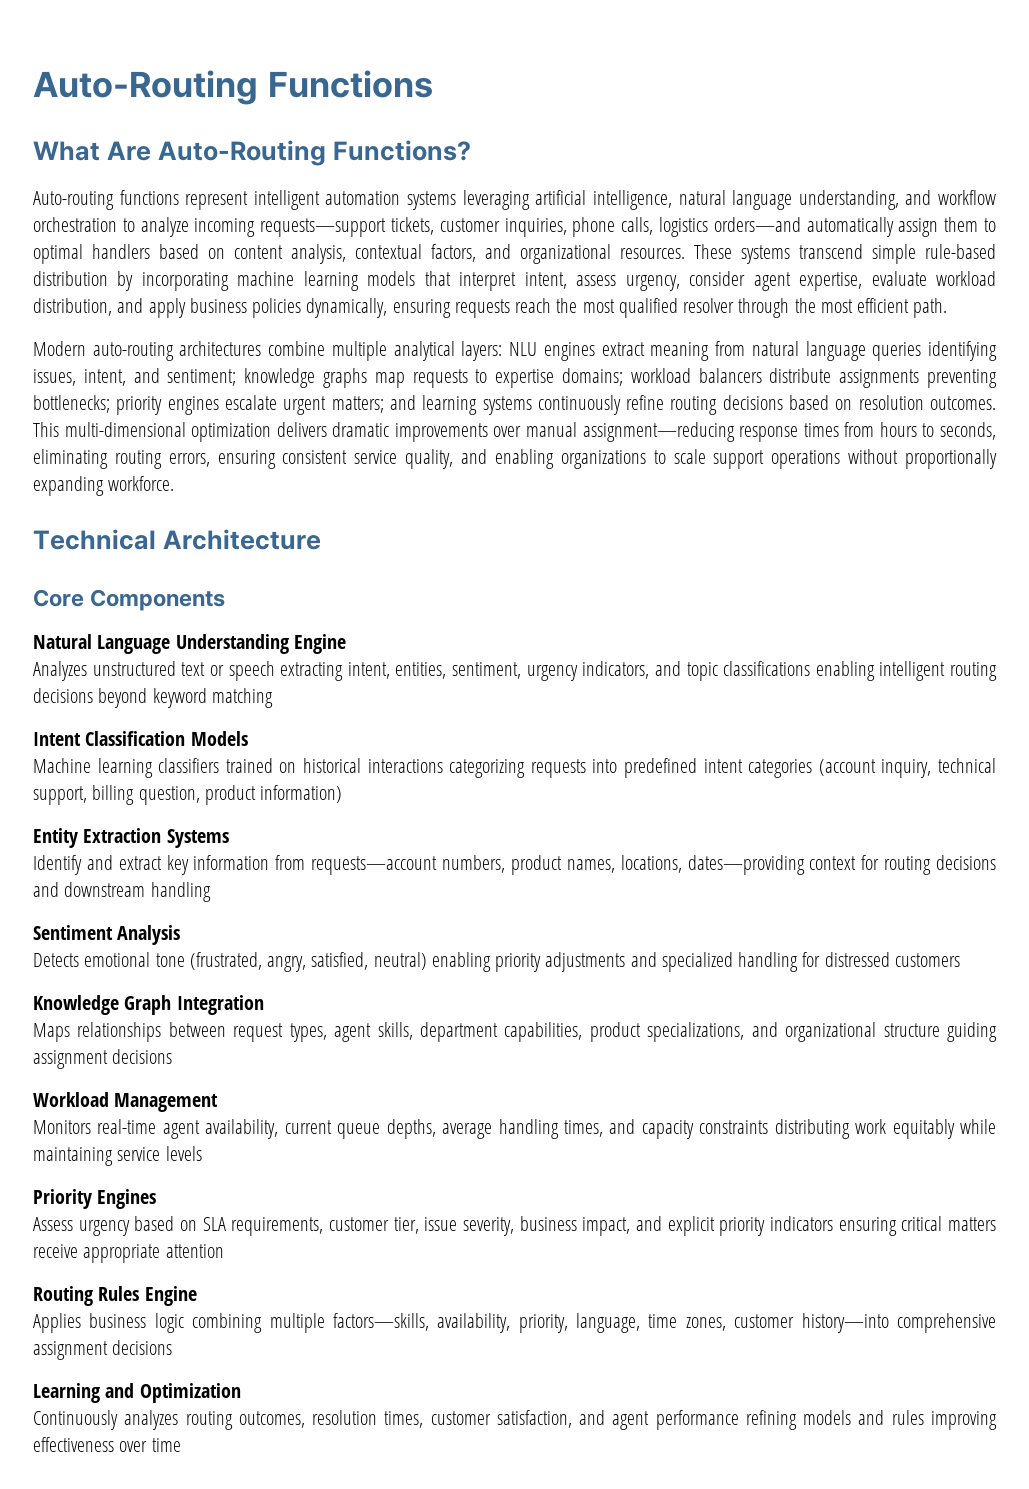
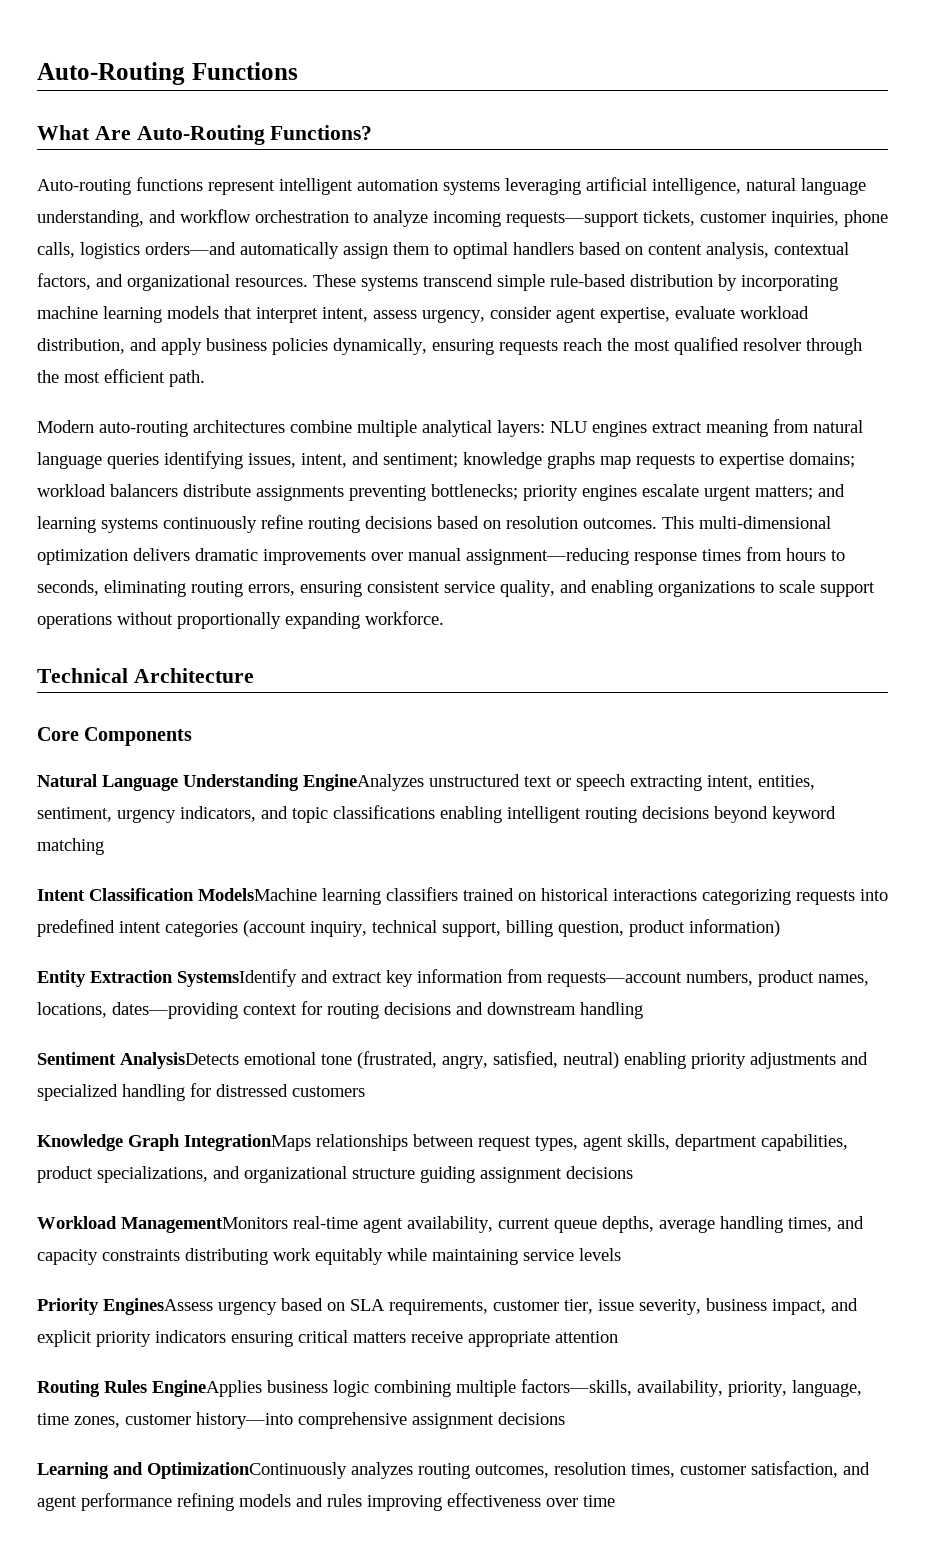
[293,634,346,654] [33,661,87,681] Engine // Analyzes -> [303,774,424,791] EngineAnalyzes
[190,731,248,746] [33,758,91,773] Models // Machine -> [198,888,317,901] ModelsMachine
[166,829,229,848] [33,855,82,875] Systems // Identify -> [177,969,297,987] SystemsIdentify
[117,925,181,945] [33,953,79,967] Analysis // Detects -> [120,1052,239,1069] AnalysisDetects
[176,995,264,1015] [33,1023,70,1042] Integration // Maps -> [184,1134,311,1151] IntegrationMaps
[114,1093,219,1112] [33,1120,91,1134] Management // Monitors -> [121,1217,288,1233] ManagementMonitors
[97,1189,157,1209] [33,1217,73,1231] Engines // Assess -> [103,1298,213,1315] EnginesAssess
[144,1286,197,1306] [33,1313,81,1333] Engine // Applies -> [152,1380,262,1397] EngineApplies
[139,1383,241,1403] [33,1410,118,1430] Optimization // Continuously -> [147,1462,347,1479] OptimizationContinuously

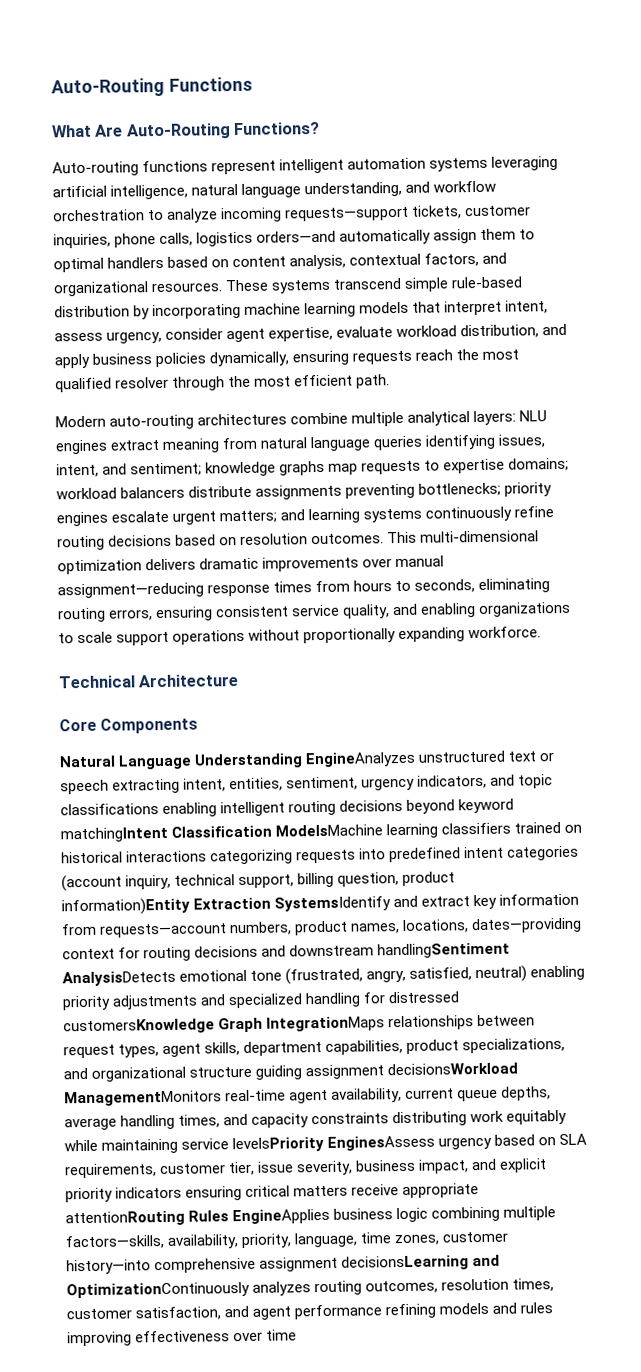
[37,838,104,855] [37,889,85,901] matching // Intent -> [60,826,168,843] matchingIntent
[689,919,780,937] [37,970,86,987] information) // Entity -> [61,897,190,916] information)Entity
[580,1002,643,1019] [37,1052,116,1065] handling // Sentiment -> [377,942,511,959] handlingSentiment
[292,1086,365,1097] [37,1134,123,1151] customers // Knowledge -> [63,1018,215,1035] customersKnowledge
[566,1166,633,1179] [37,1216,117,1229] decisions // Workload -> [387,1062,519,1076] decisionsWorkload
[579,1248,621,1261] [37,1298,99,1315] levels // Priority -> [232,1136,325,1153] levelsPriority
[555,1331,618,1343] [37,1380,100,1397] attention // Routing -> [65,1210,185,1227] attentionRouting
[498,1412,565,1425] [37,1462,109,1479] decisions // Learning -> [341,1255,470,1271] decisionsLearning

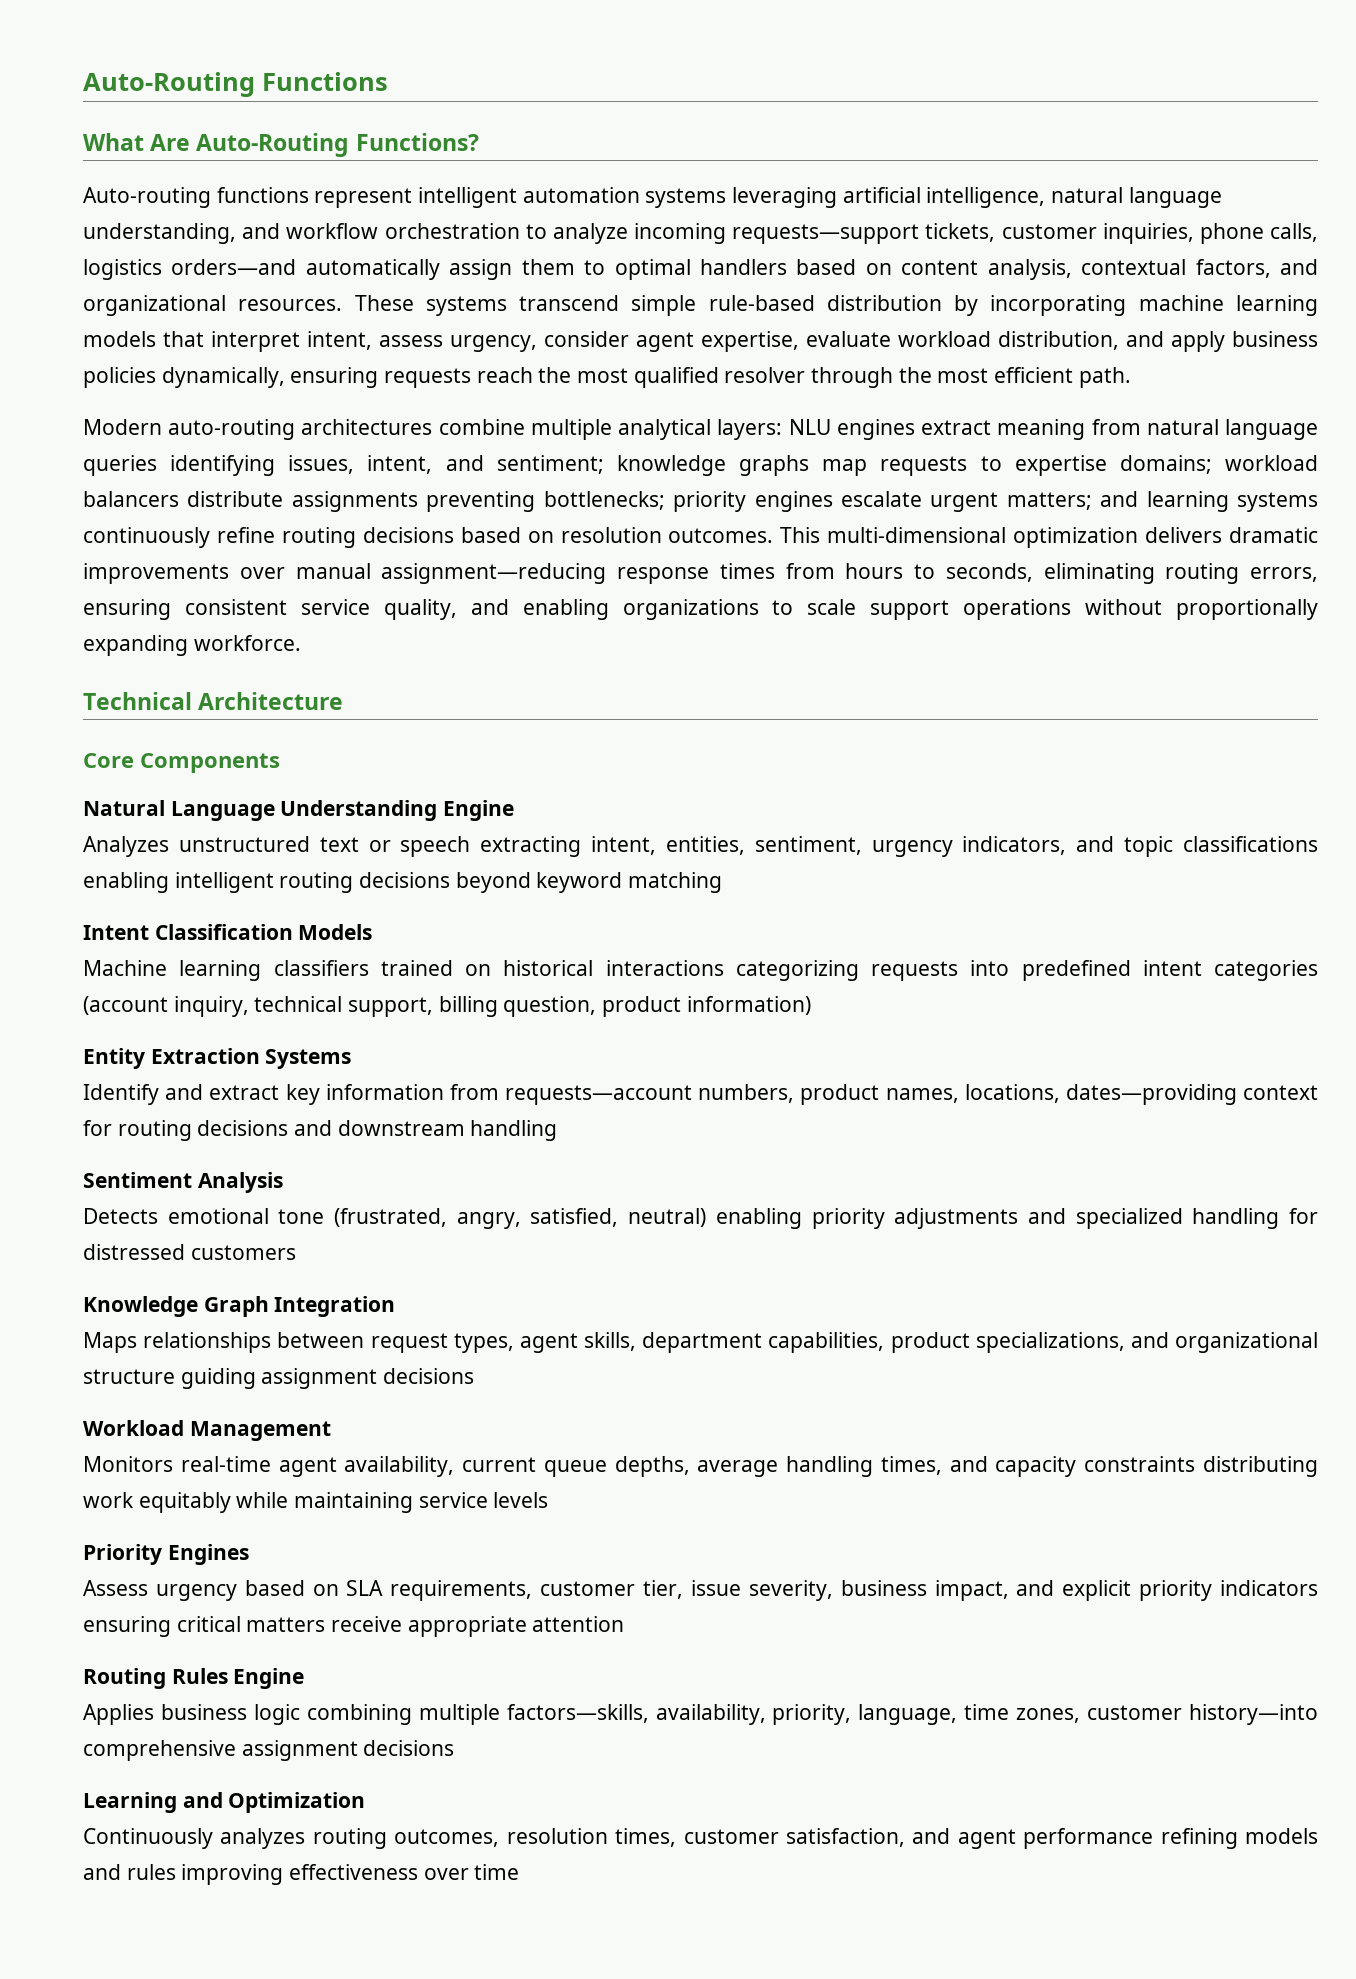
[305,751,417,768] EngineAnalyzes -> [443,800,515,821] [83,836,169,857] Engine // Analyzes
[60,824,384,843] matchingIntent Classification ModelsMachine -> [628,872,723,893] [83,924,373,940] [83,960,167,976] matching // Intent Classification Models // Machine
[61,896,392,916] information)Entity Extraction SystemsIdentify -> [686,996,811,1015] [83,1048,352,1069] [83,1084,159,1105] information) // Entity Extraction Systems // Identify
[377,942,511,959] [62,970,176,987] handlingSentiment AnalysisDetects -> [470,1120,558,1141] [83,1172,283,1193] [83,1208,158,1224] handling // Sentiment Analysis // Detects
[63,1016,386,1035] customersKnowledge Graph IntegrationMaps -> [190,1245,296,1260] [83,1296,396,1317] [83,1332,137,1353] customers // Knowledge Graph Integration // Maps
[387,1062,519,1076] [64,1090,222,1107] decisionsWorkload ManagementMonitors -> [383,1368,475,1384] [83,1420,331,1441] [83,1456,173,1472] decisions // Workload Management // Monitors
[232,1135,436,1153] levelsPriority EnginesAssess -> [493,1492,549,1508] [83,1544,249,1565] [83,1580,148,1596] levels // Priority Engines // Assess
[65,1208,331,1227] attentionRouting Rules EngineApplies -> [532,1616,625,1632] [83,1668,305,1689] [83,1704,154,1725] attention // Routing Rules Engine // Applies
[341,1254,501,1271] [66,1281,250,1299] decisionsLearning and OptimizationContinuously -> [363,1740,455,1756] [83,1792,366,1813] [83,1828,213,1849] decisions // Learning and Optimization // Continuously

